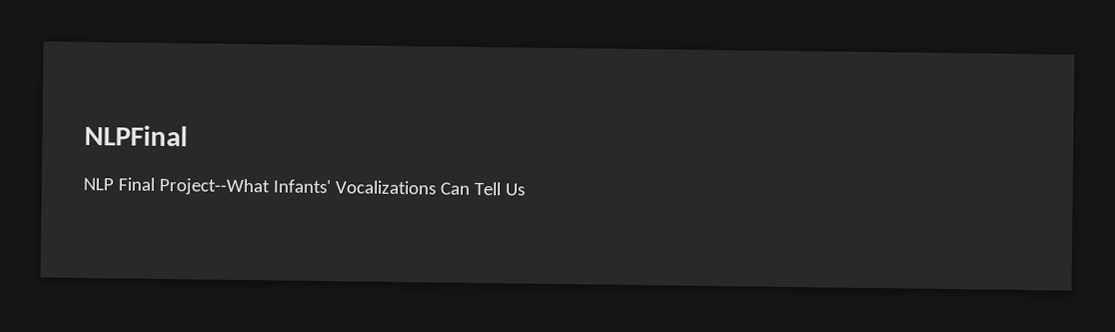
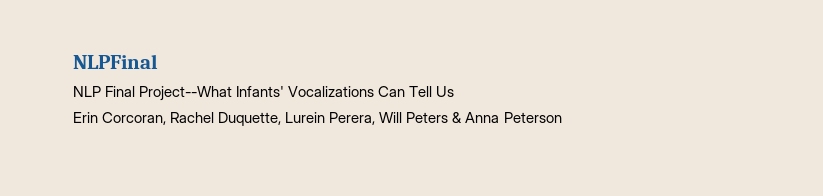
(525, 189) none -> [73,112,562,126] // Erin Corcoran, Rachel Duquette, Lurein Perera, Will Peters & Anna Peterson

